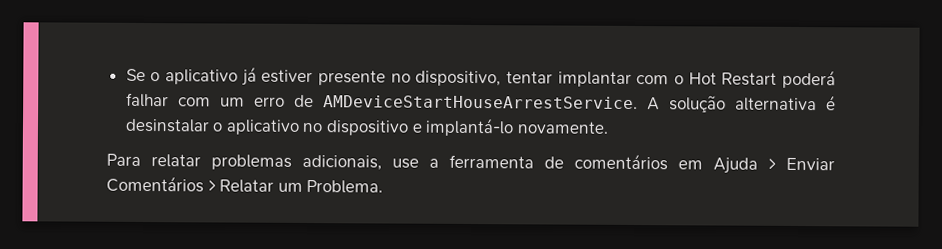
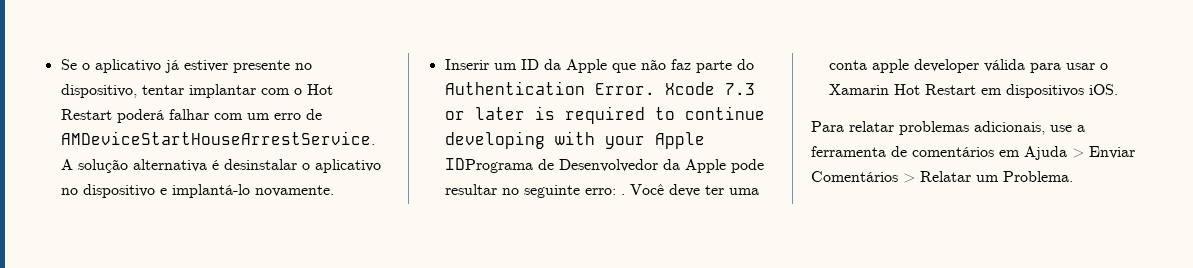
(609, 127) none -> [444,59,754,73] [444,81,755,95] [444,106,765,124] [444,131,705,149] [444,158,764,173] [444,184,759,198] [828,59,1108,73] [828,84,1118,98] // Inserir um ID da Apple que não faz parte do Authentication Error. Xcode 7.3 or later is required to continue developing with your Apple IDPrograma de Desenvolvedor da Apple pode resultar no seguinte erro: . Você deve ter uma conta apple developer válida para usar o Xamarin Hot Restart em dispositivos iOS.

